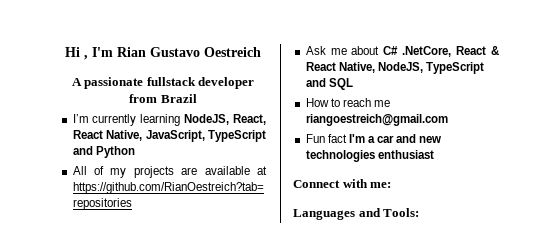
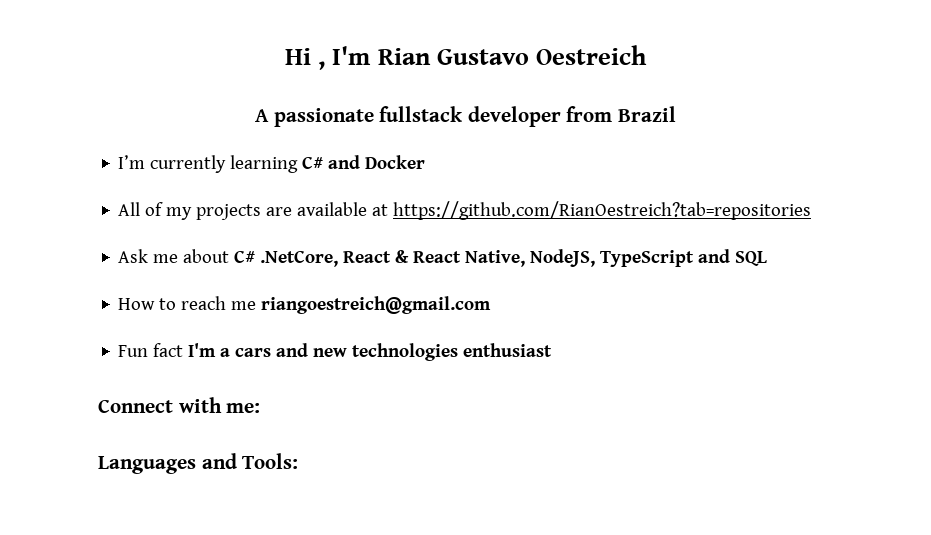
[184,114,266,125] [72,130,266,142] [72,146,135,158] NodeJS, React, React Native, JavaScript, TypeScript and Python -> [302,155,426,169] C# and Docker
[377,135,395,143] car -> [235,348,272,357] cars

